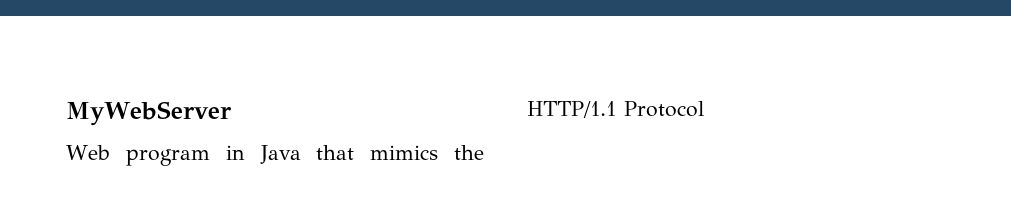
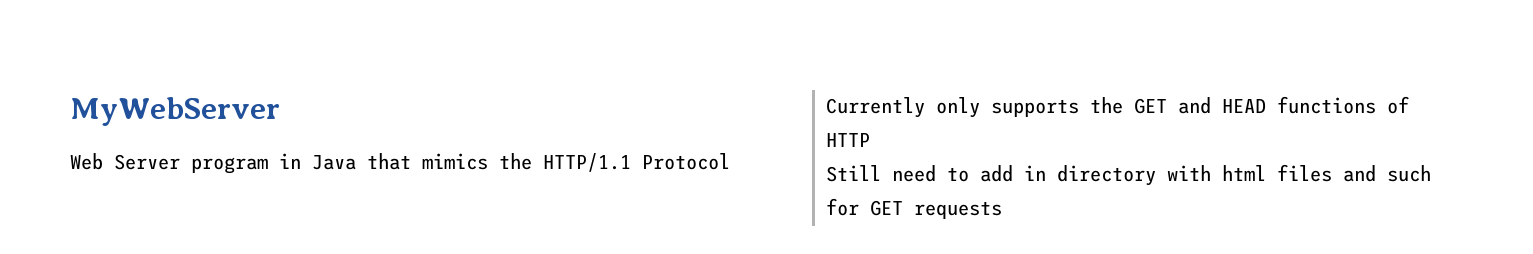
(110, 152) none -> [114,154,180,170] Server
(704, 109) none -> [826,96,1410,118] [826,133,871,147] [826,164,1432,186] [826,198,1003,219] // Currently only supports the GET and HEAD functions of HTTP // Still need to add in directory with html files and such for GET requests

